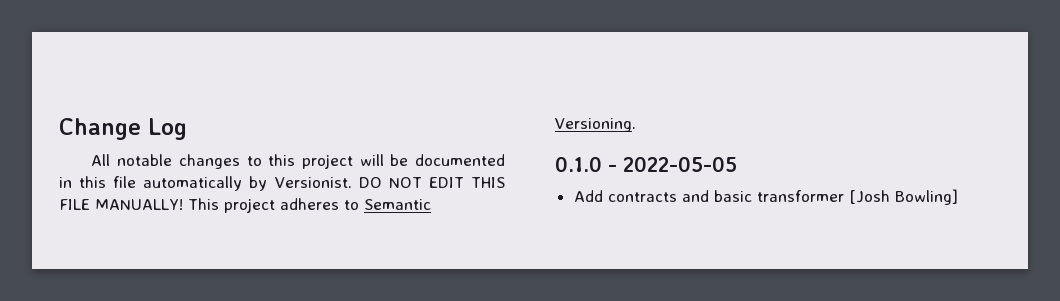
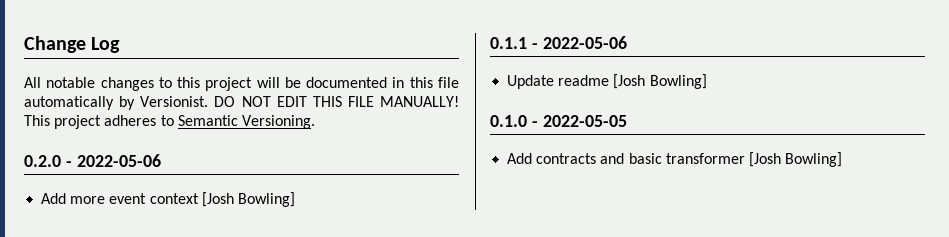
(636, 125) none -> [24,154,161,167] [41,192,295,207] [490,36,627,49] [507,74,707,89] // 0.2.0 - 2022-05-06 // Add more event context [Josh Bowling] // 0.1.1 - 2022-05-06 // Update readme [Josh Bowling]

